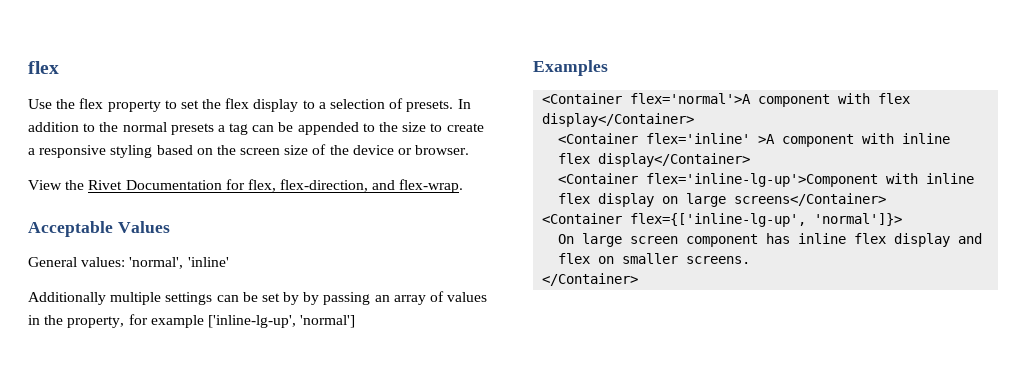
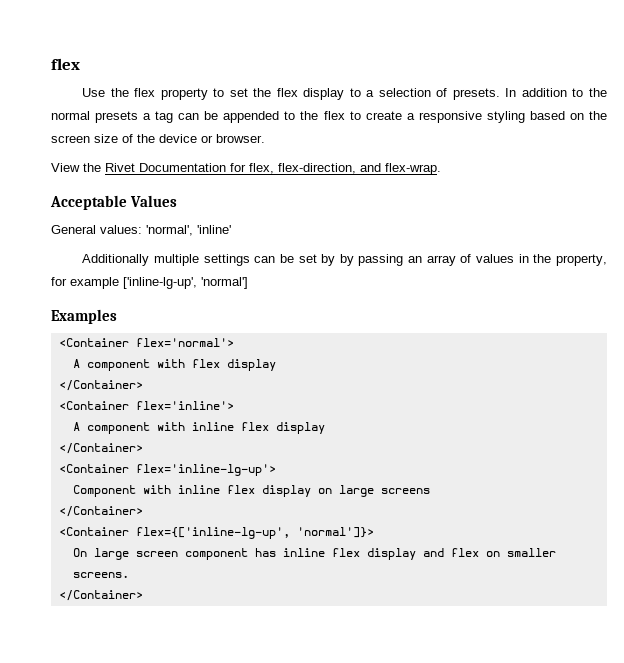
[402,122,427,132] size -> [323,111,345,120] flex
[630,93,752,104] flex='normal'>A -> [135,338,234,347] [72,359,80,368] flex='normal'> // A
[542,113,695,127] [558,133,776,144] display</Container> // <Container flex='inline' >A -> [226,359,276,371] [58,380,143,391] [58,401,234,410] [72,422,80,431] display // </Container> // <Container flex='inline'> // A
[598,153,751,167] [558,173,879,187] display</Container> // <Container flex='inline-lg-up'>Component -> [275,422,325,434] [58,443,143,454] [58,464,276,476] [72,485,136,497] display // </Container> // <Container flex='inline-lg-up'> // Component
[734,193,887,206] screens</Container> -> [380,488,430,494] [58,506,143,517] screens // </Container>

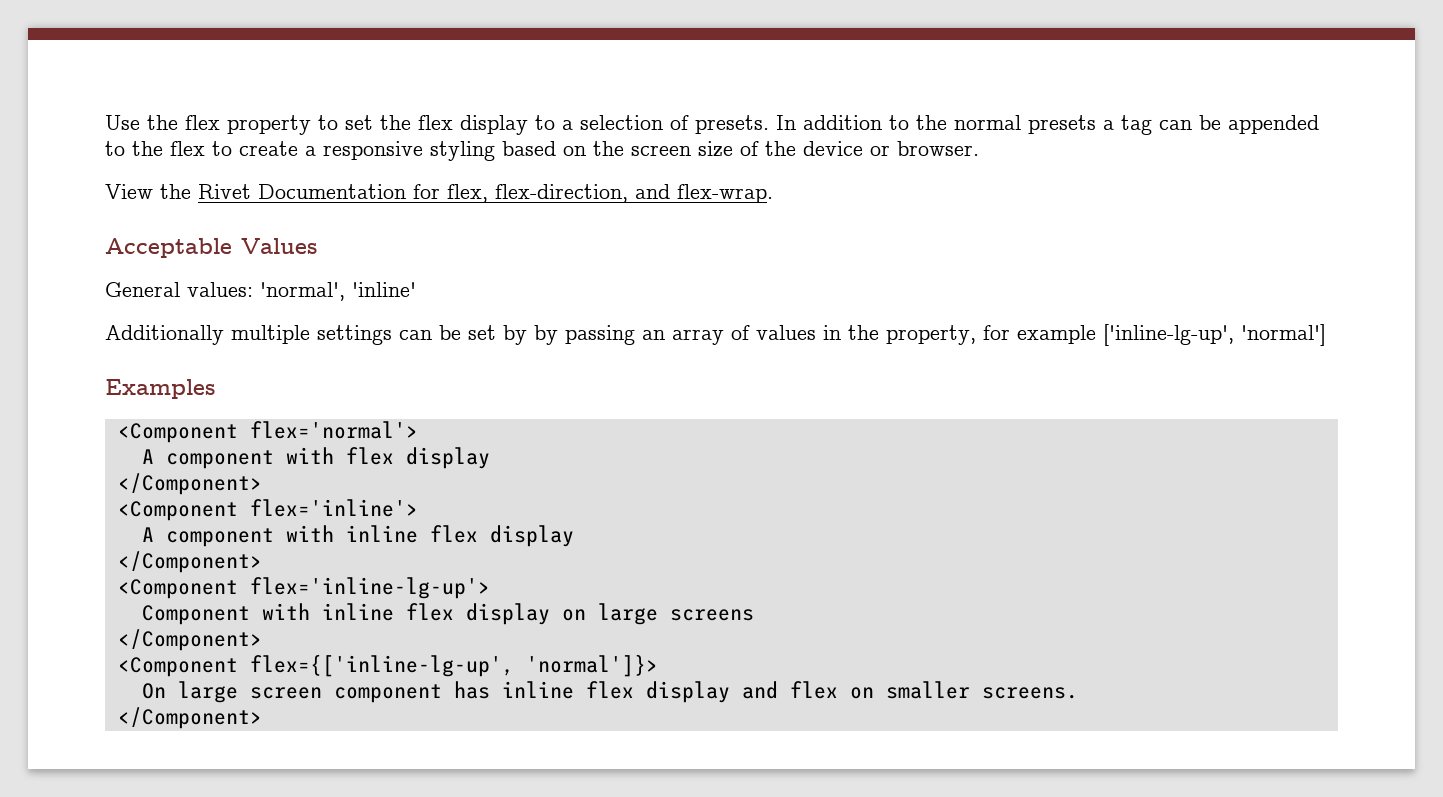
[51,58,80,70] flex // -> (105, 122) none
[58,338,129,347] <Container -> [117,423,238,443] <Component
[58,380,143,391] [58,401,129,410] </Container> // <Container -> [117,473,262,495] [117,501,238,521] </Component> // <Component
[58,443,143,454] [58,464,129,473] </Container> // <Container -> [117,551,262,573] [117,579,238,599] </Component> // <Component
[58,506,143,517] [58,527,129,536] </Container> // <Container -> [117,629,262,651] [117,657,238,677] </Component> // <Component
[58,590,143,601] </Container> -> [117,707,262,729] </Component>

